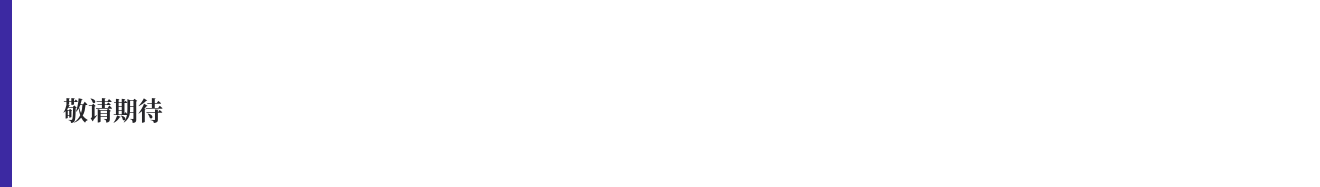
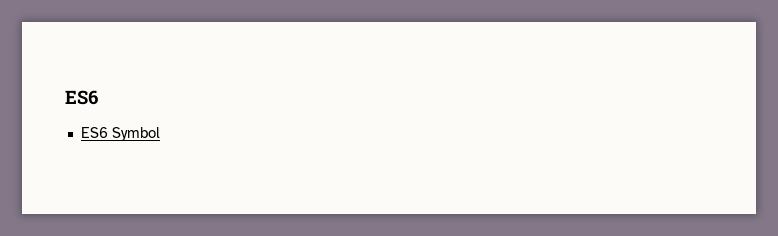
[63,98,163,123] 敬请期待 -> [65,90,98,105] [80,127,160,141] ES6 // ES6 Symbol

